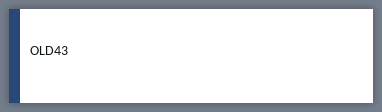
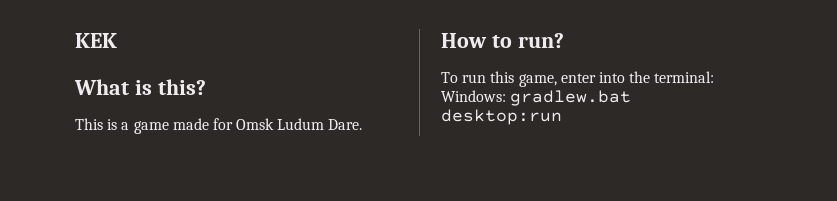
[30,46,68,55] OLD43 -> [75,33,117,48] [74,79,206,95] [75,118,363,134] [441,33,564,48] [441,71,715,87] [441,90,632,106] [441,109,562,125] KEK // What is this? // This is a game made for Omsk Ludum Dare. // How to run? // To run this game, enter into the terminal: Windows: gradlew.bat desktop:run

